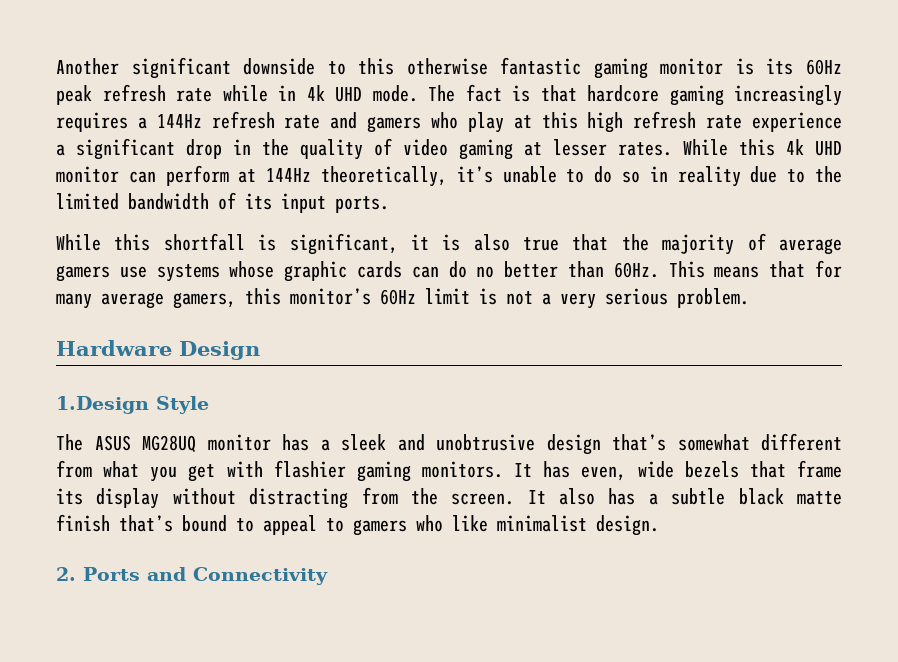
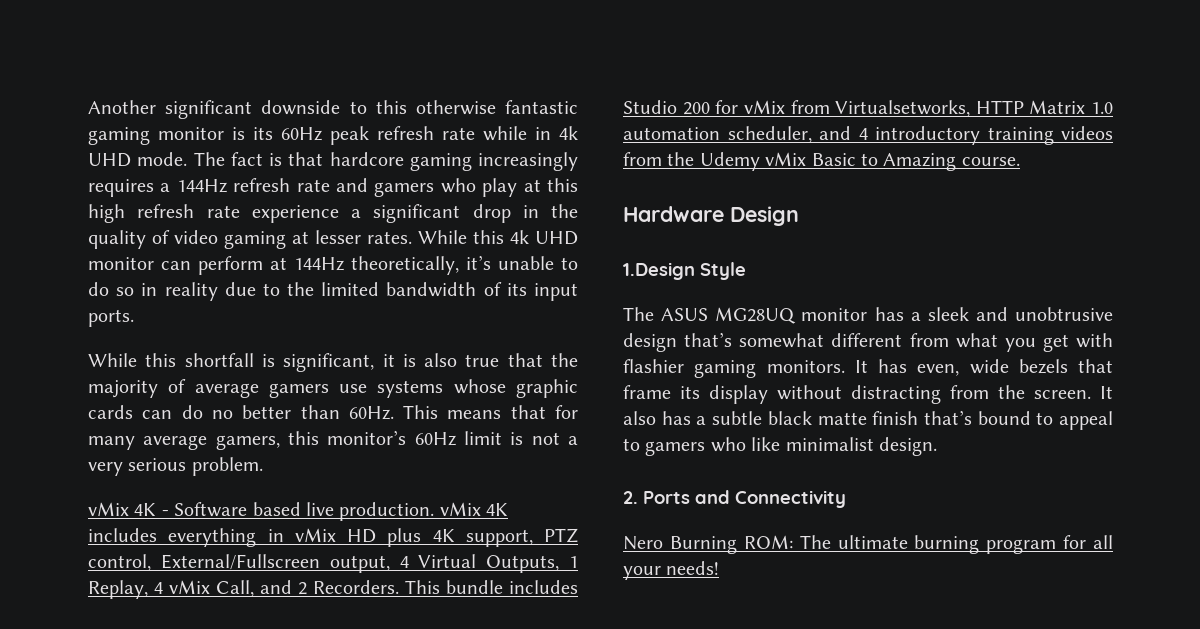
(749, 298) none -> [88,502,509,521] [88,528,578,547] [88,554,578,573] [88,580,578,599] [623,100,1113,117] [623,126,1113,145] [623,152,1020,171] // vMix 4K - Software based live production. vMix 4K includes everything in vMix HD plus 4K support, PTZ control, External/Fullscreen output, 4 Virtual Outputs, 1 Replay, 4 vMix Call, and 2 Recorders. This bundle includes Studio 200 for vMix from Virtualsetworks, HTTP Matrix 1.0 automation scheduler, and 4 introductory training videos from the Udemy vMix Basic to Amazing course.
(328, 576) none -> [623,535,1113,554] [623,561,720,580] // Nero Burning ROM: The ultimate burning program for all your needs!

